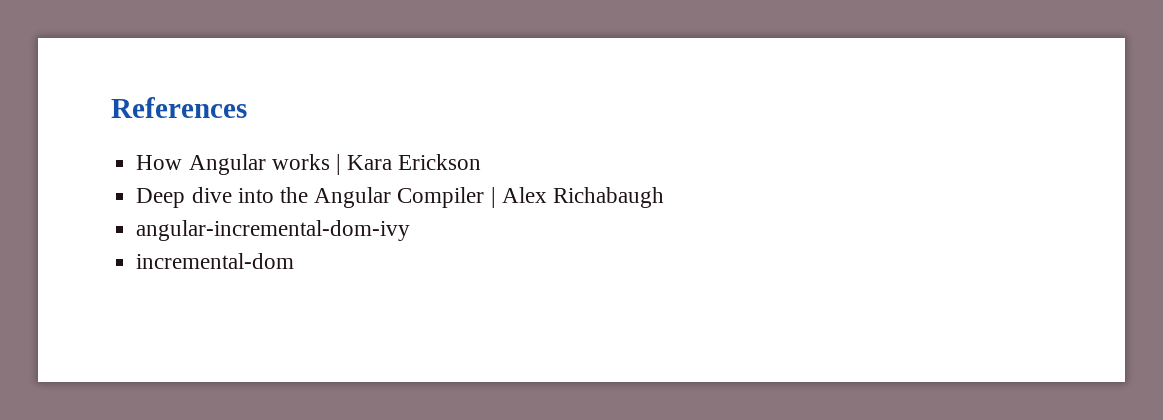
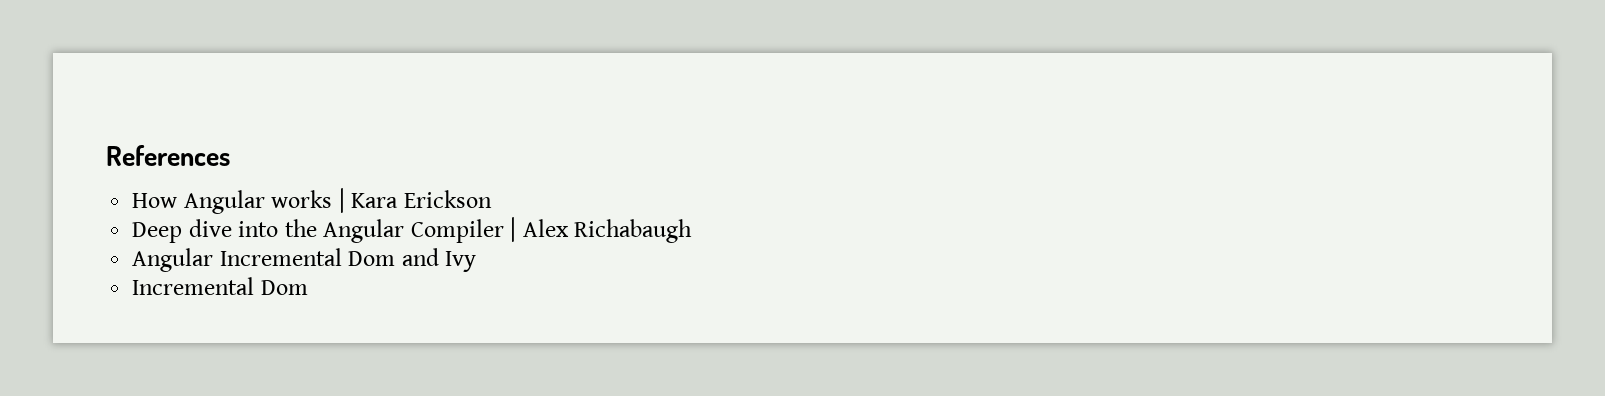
[136,220,411,241] [136,253,295,269] angular-incremental-dom-ivy // incremental-dom -> [132,248,477,272] [132,277,308,295] Angular Incremental Dom and Ivy // Incremental Dom

